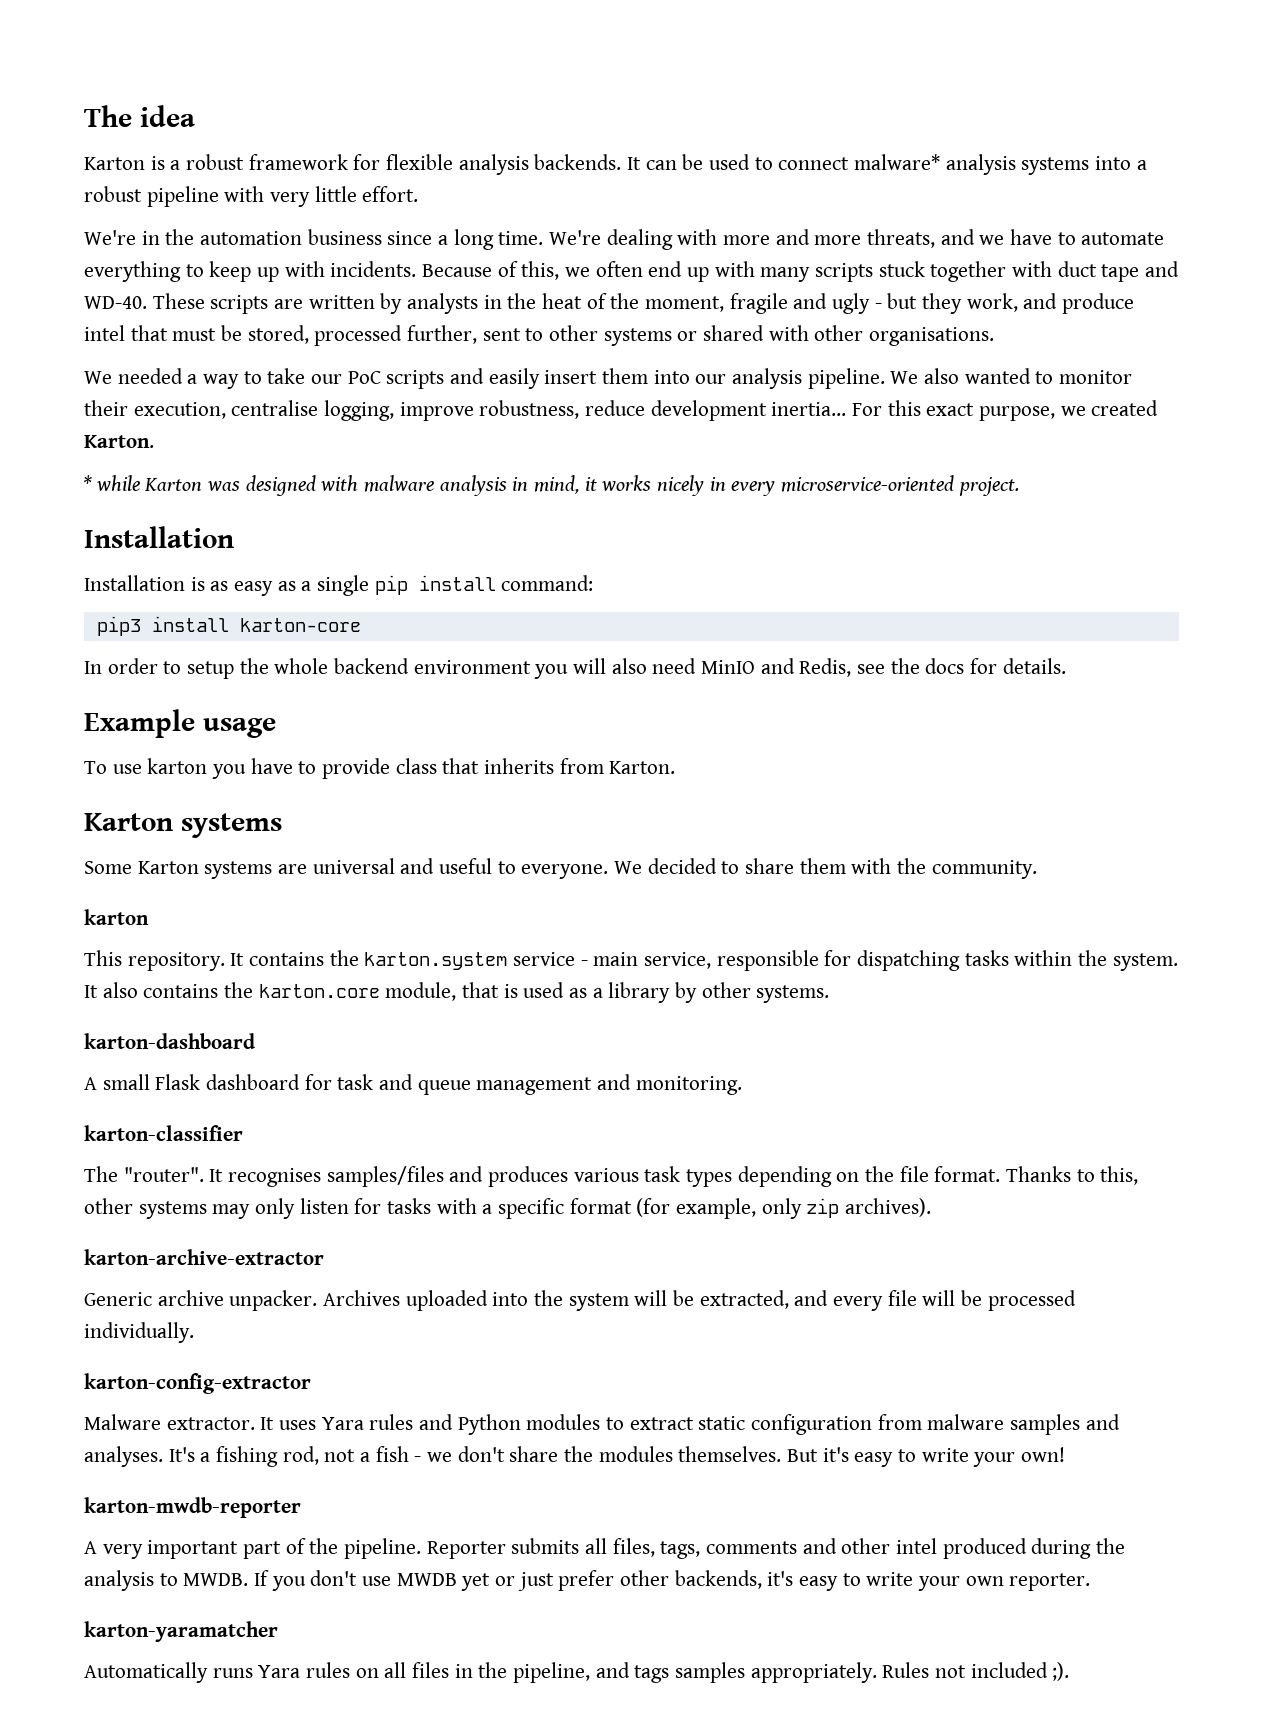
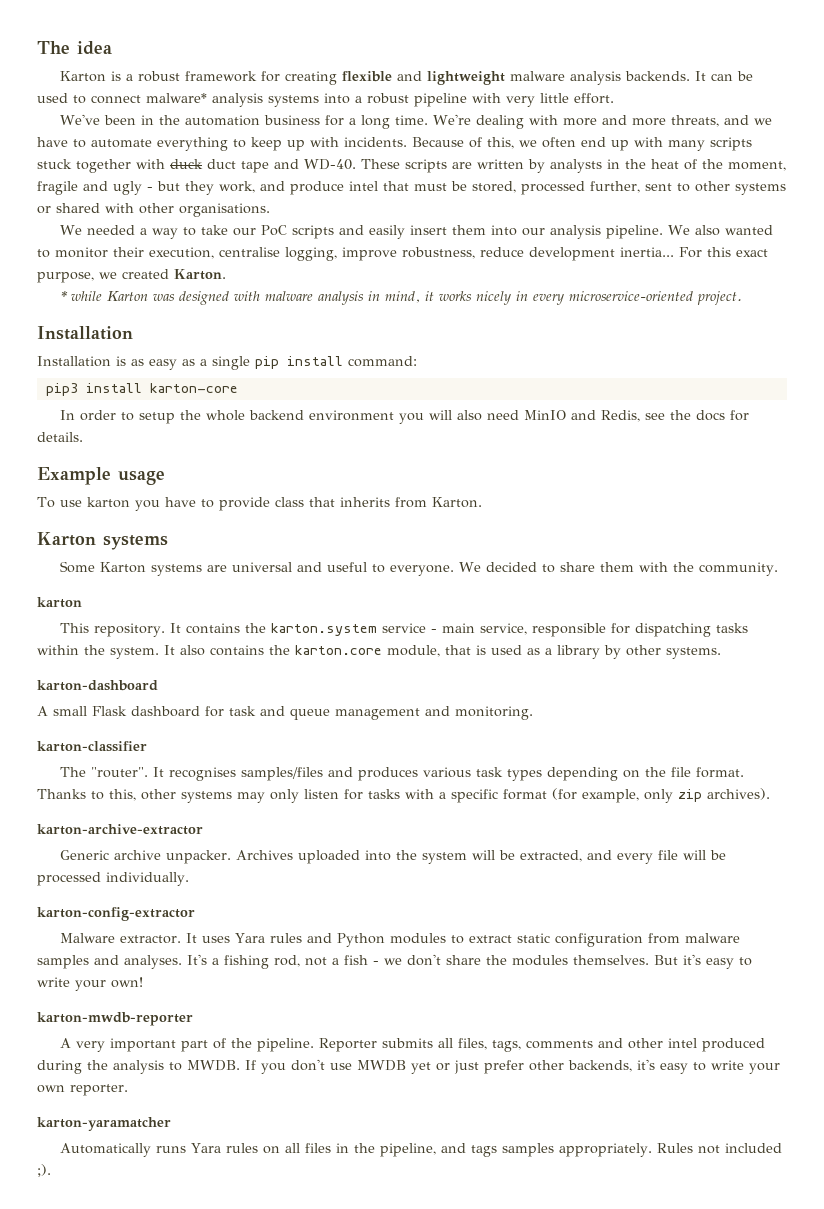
[386,154,454,170] flexible -> [284,71,565,85] creating flexible and lightweight malware
[84,230,136,245] We're -> [59,114,136,125] We've been
[387,231,433,245] since -> [324,115,344,126] for
(1053, 269) none -> [170,159,203,169] duck

